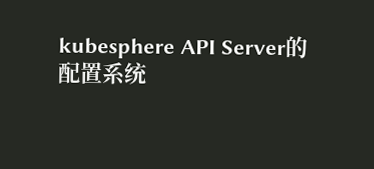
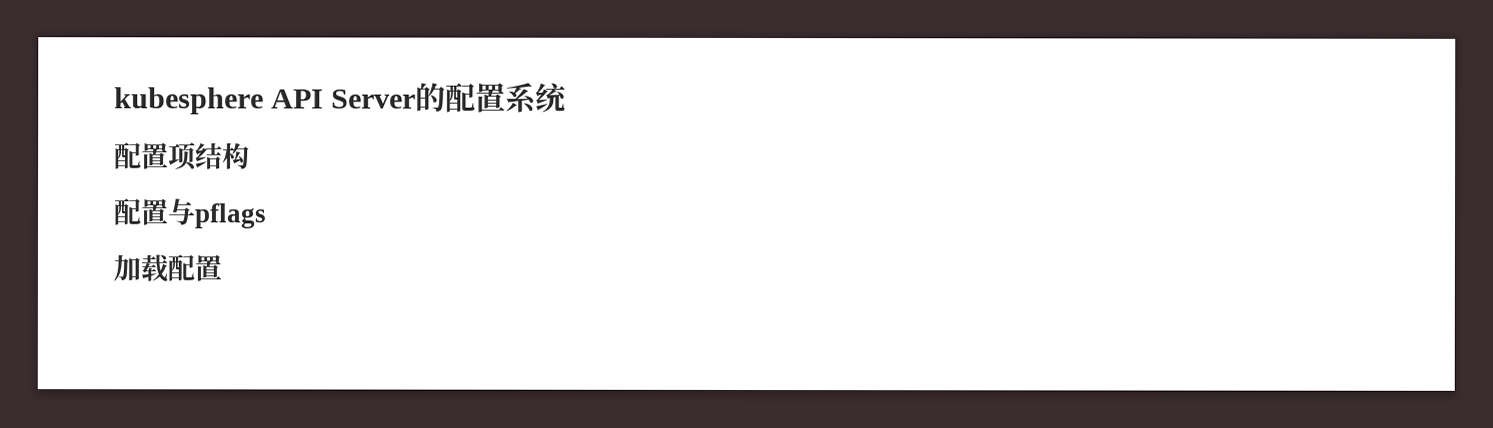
(148, 73) none -> [114,142,250,171] [113,198,267,229] [113,254,222,283] // 配置项结构 // 配置与pflags // 加载配置

